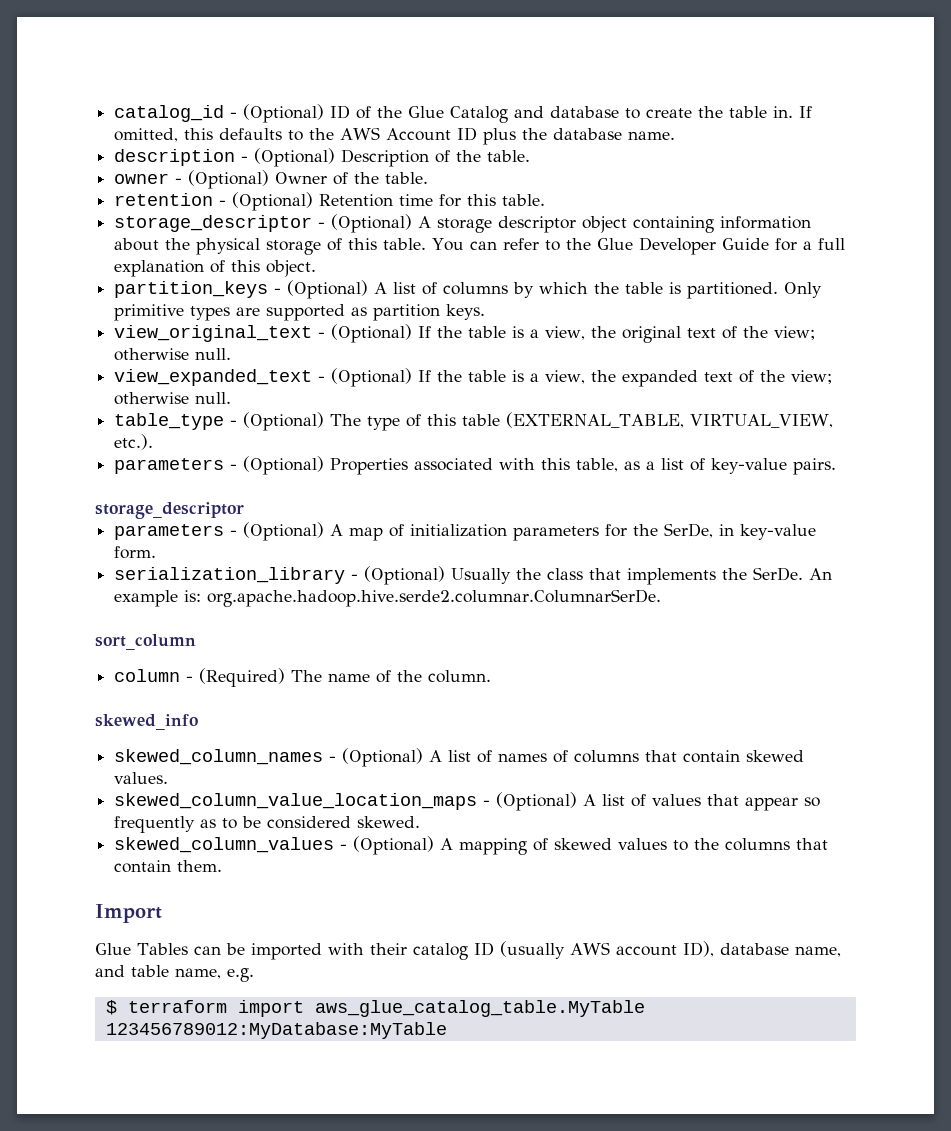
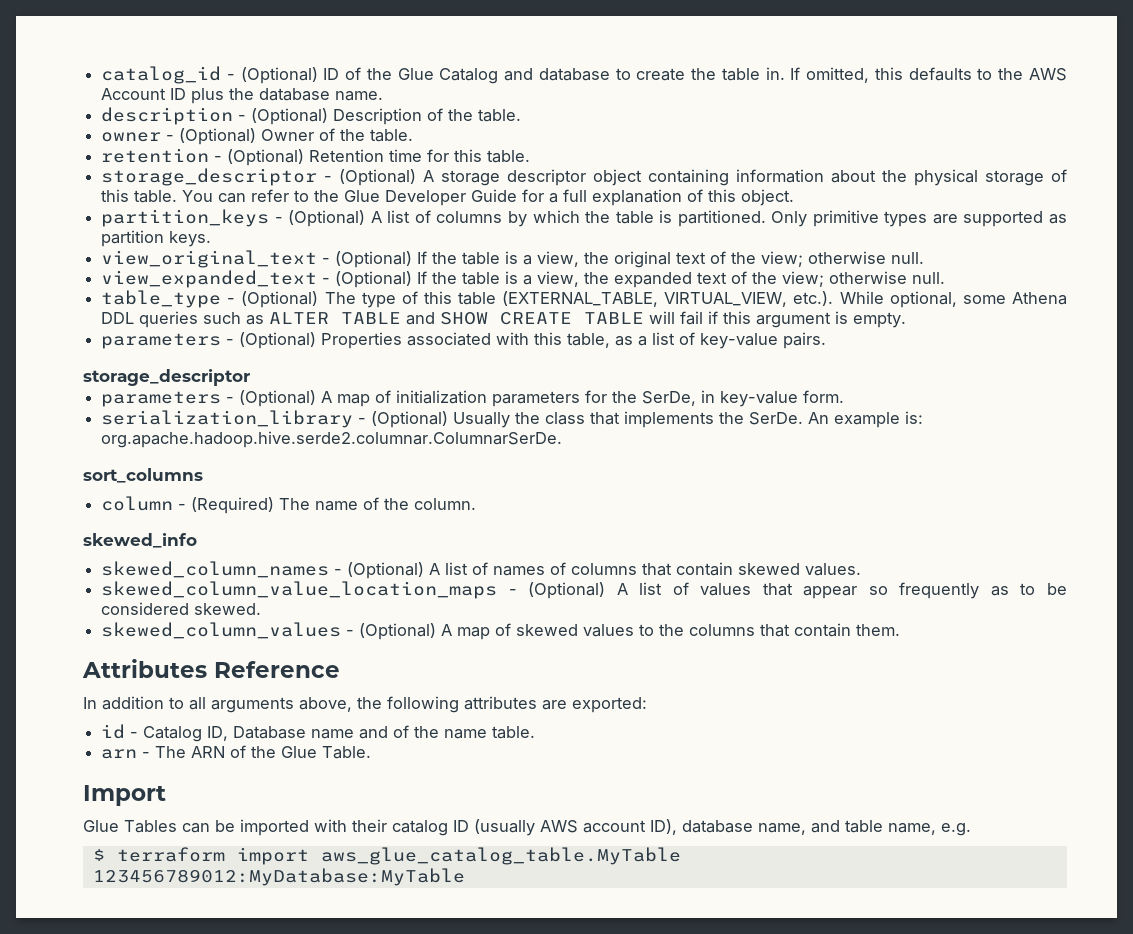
(154, 442) none -> [839,291,1067,308] [101,311,907,328] While optional, some Athena DDL queries such as ALTER TABLE and SHOW CREATE TABLE will fail if this argument is empty.
[95,634,196,650] sort_column -> [83,468,203,483] sort_columns
[459,838,528,855] mapping -> [457,627,491,640] map
(223, 866) none -> [82,659,340,678] [83,696,647,713] [101,724,536,742] [101,745,372,759] // Attributes Reference // In addition to all arguments above, the following attributes are exported: // id - Catalog ID, Database name and of the name table. // arn - The ARN of the Glue Table.

